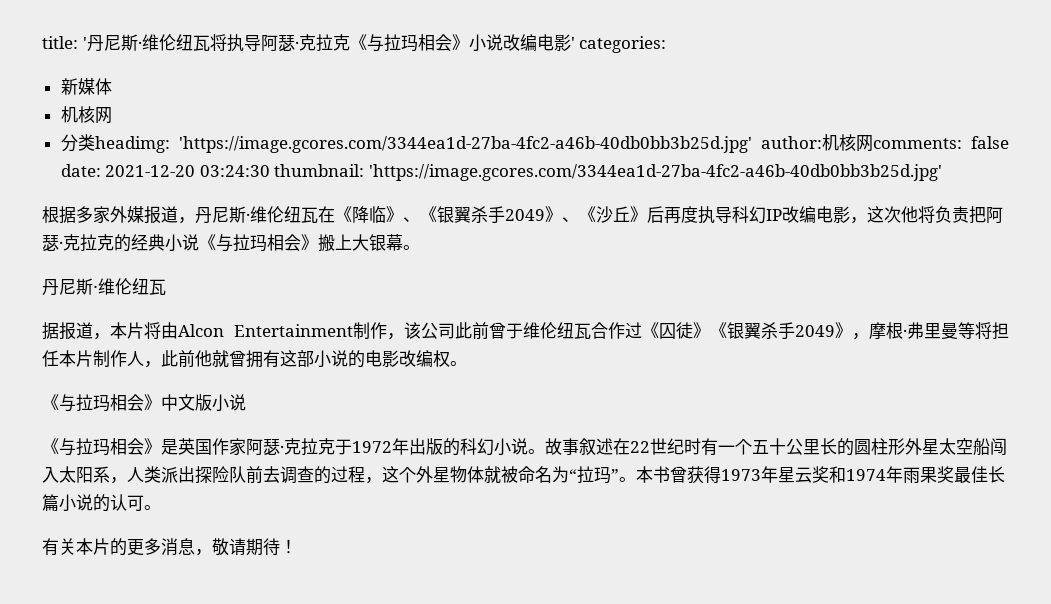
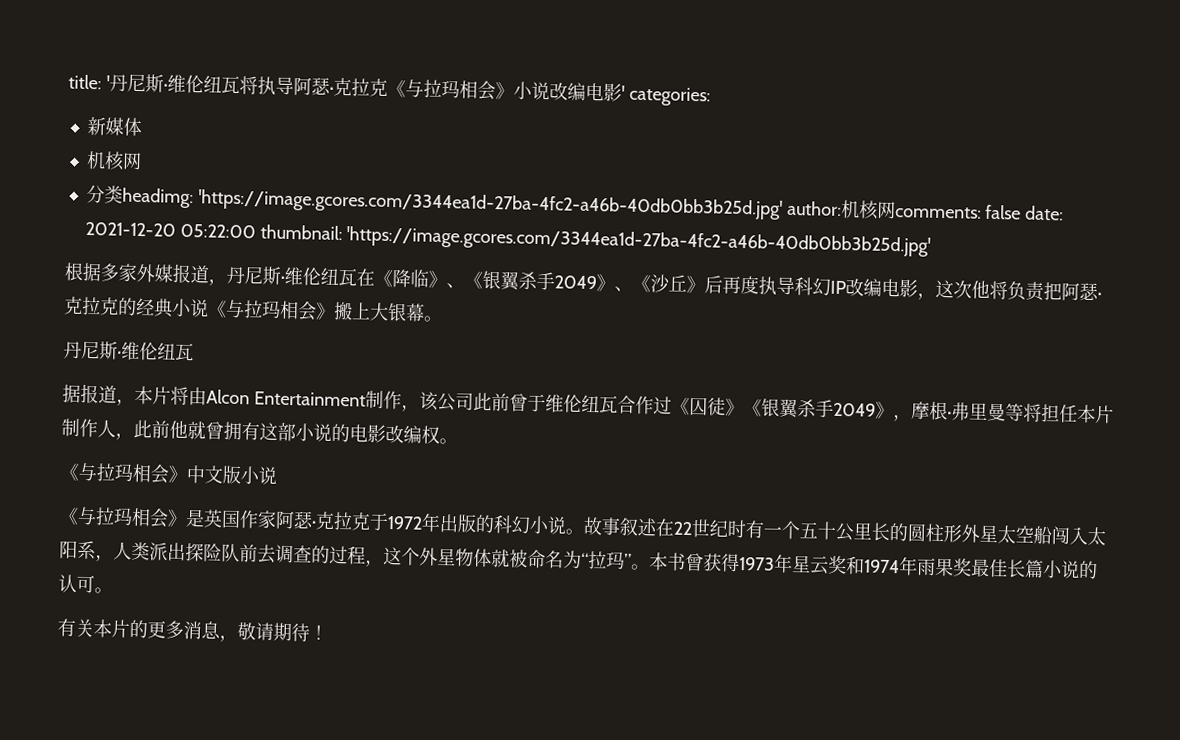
[199,165,270,177] 03:24:30 -> [179,223,256,239] 05:22:00

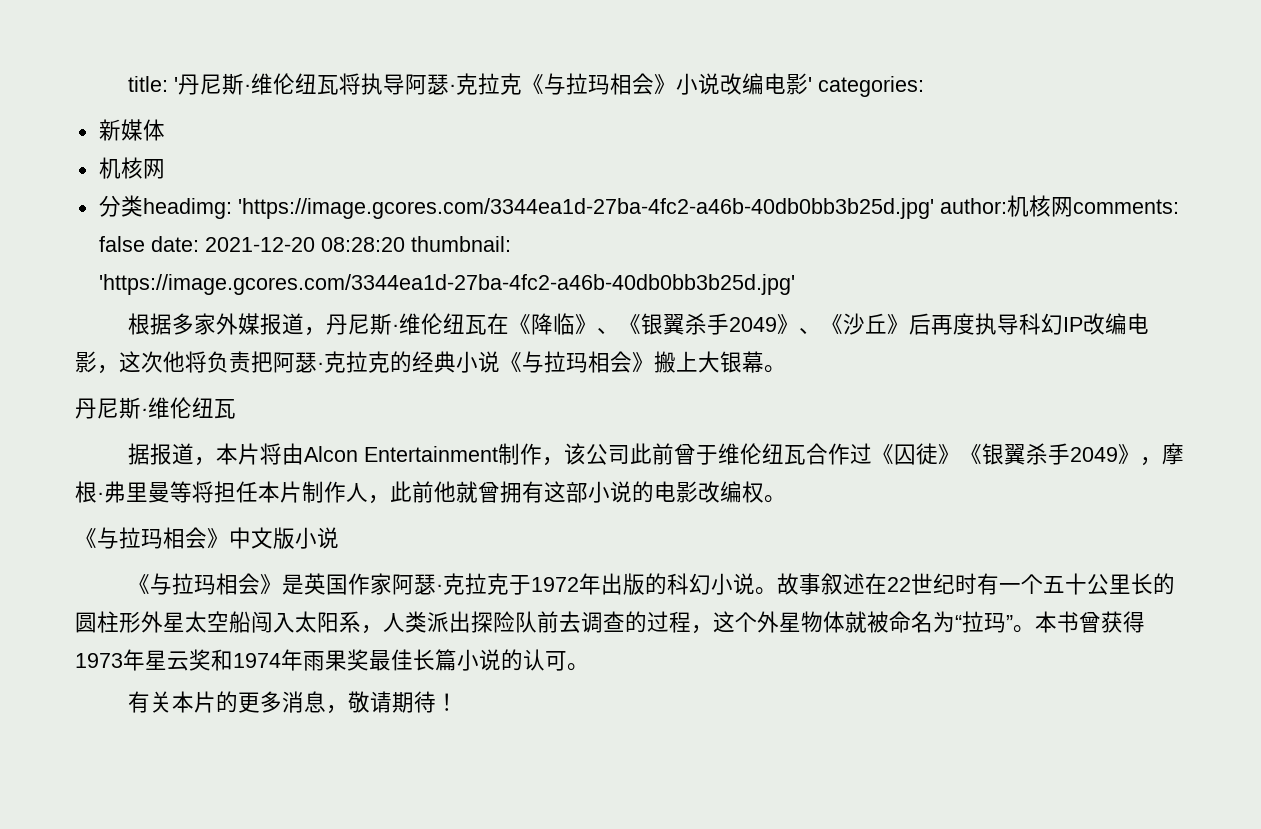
[179,223,256,239] 05:22:00 -> [320,237,405,252] 08:28:20

